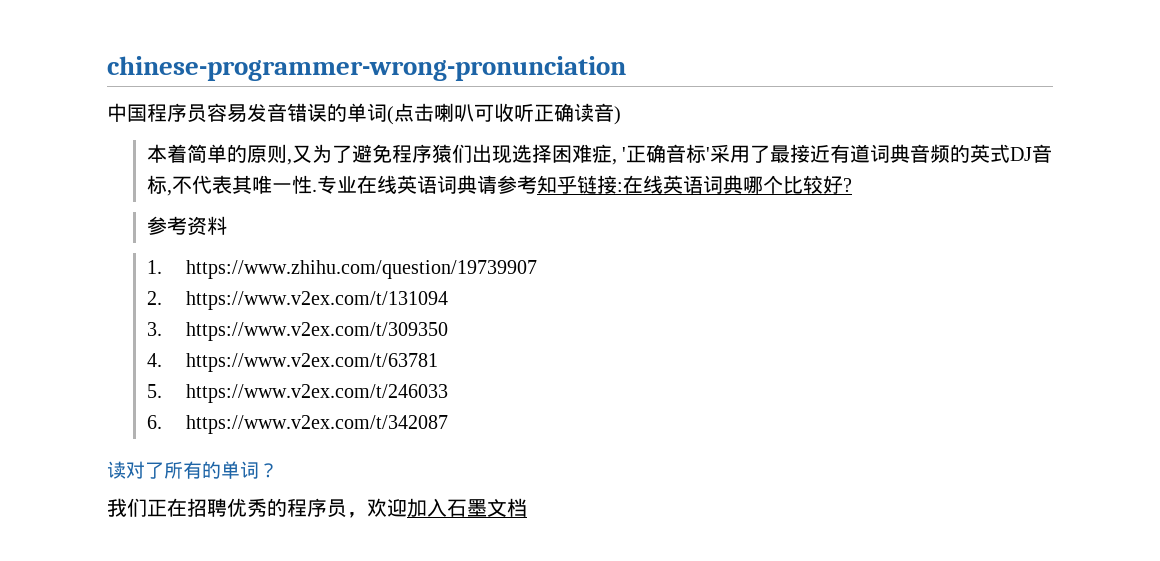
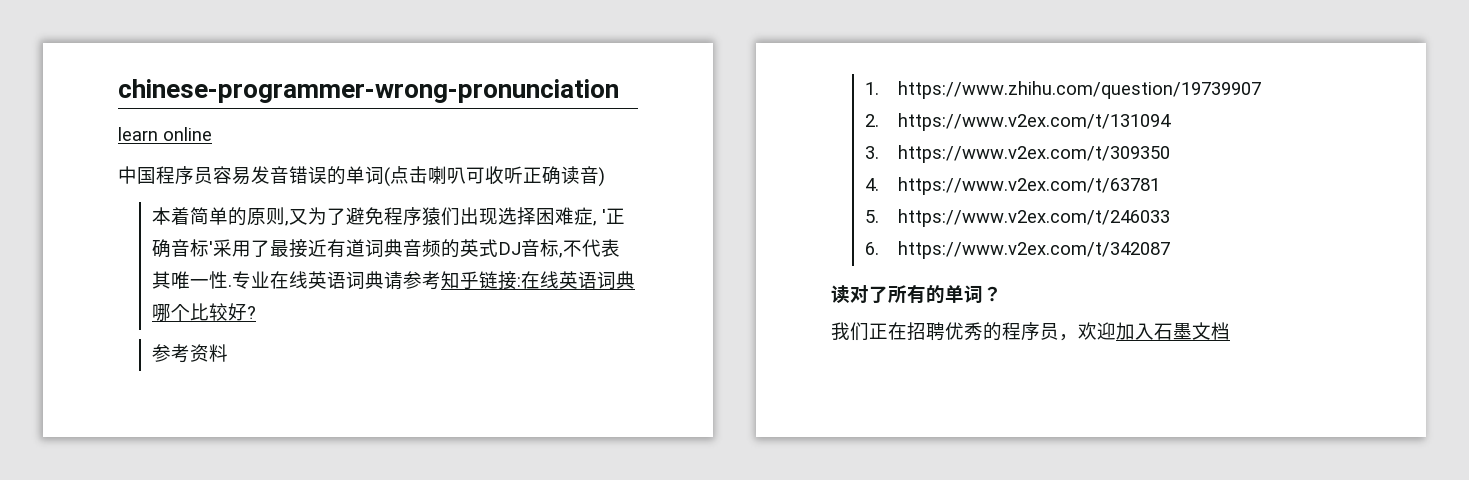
(626, 68) none -> [118,127,212,141] // learn online

